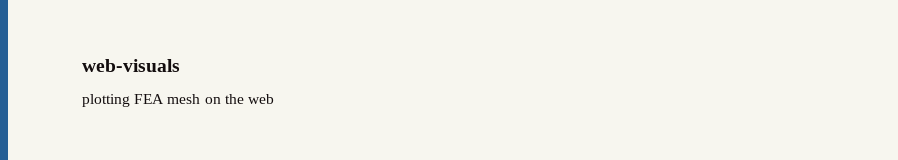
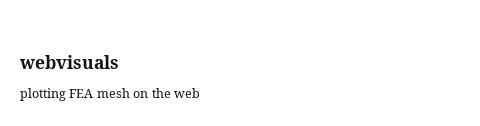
[82,59,180,72] web-visuals -> [19,55,119,69] webvisuals

